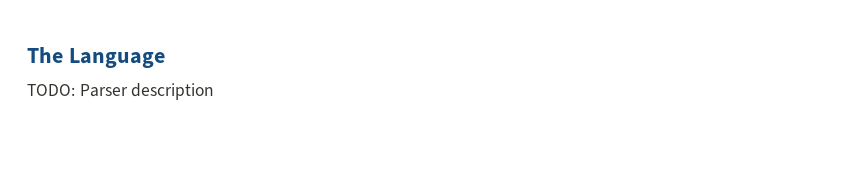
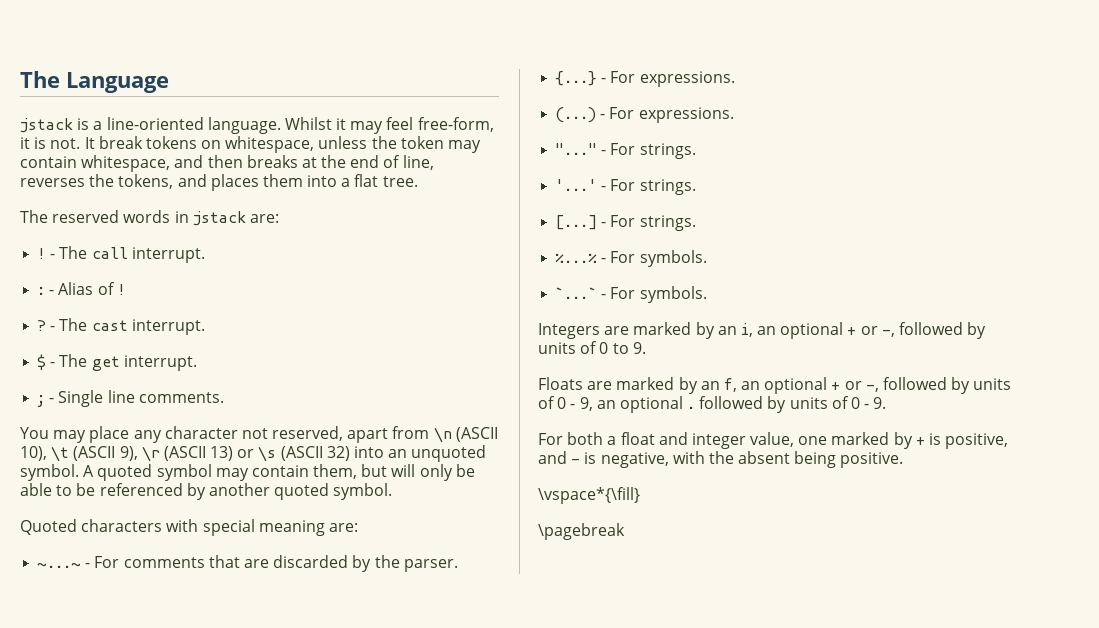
[27,83,215,100] TODO: Parser description -> [20,117,494,134] [20,136,482,153] [20,155,434,172] [20,174,418,191] [20,210,279,226] [37,246,205,263] [37,282,126,295] [37,318,205,335] [37,354,197,371] [37,390,224,407] [20,426,498,443] [20,445,487,462] [20,464,475,481] [20,483,393,500] [20,519,358,536] [37,555,458,572] [555,71,735,87] [555,107,734,123] [555,143,696,159] [555,179,696,195] [555,215,696,231] [555,250,707,267] [555,286,707,303] [538,322,987,339] [538,341,646,354] [538,377,1012,394] [538,396,887,413] [538,432,1009,449] [538,451,904,468] [538,487,640,504] [538,523,625,540] jstack is a line-oriented language. Whilst it may feel free-form, it is not. It break tokens on whitespace, unless the token may contain whitespace, and then breaks at the end of line, reverses the tokens, and places them into a flat tree. // The reserved words in jstack are: // ! - The call interrupt. // : - Alias of ! // ? - The cast interrupt. // $ - The get interrupt. // ; - Single line comments. // You may place any character not reserved, apart from \n (ASCII 10), \t (ASCII 9), \r (ASCII 13) or \s (ASCII 32) into an unquoted symbol. A quoted symbol may contain them, but will only be able to be referenced by another quoted symbol. // Quoted characters with special meaning are: // ~...~ - For comments that are discarded by the parser. // {...} - For expressions. // (...) - For expressions. // "..." - For strings. // '...' - For strings. // [...] - For strings. // %...% - For symbols. // `...` - For symbols. // Integers are marked by an i, an optional + or -, followed by units of 0 to 9. // Floats are marked by an f, an optional + or -, followed by units of 0 - 9, an optional . followed by units of 0 - 9. // For both a float and integer value, one marked by + is positive, and - is negative, with the absent being positive. // \vspace*{\fill} // \pagebreak

